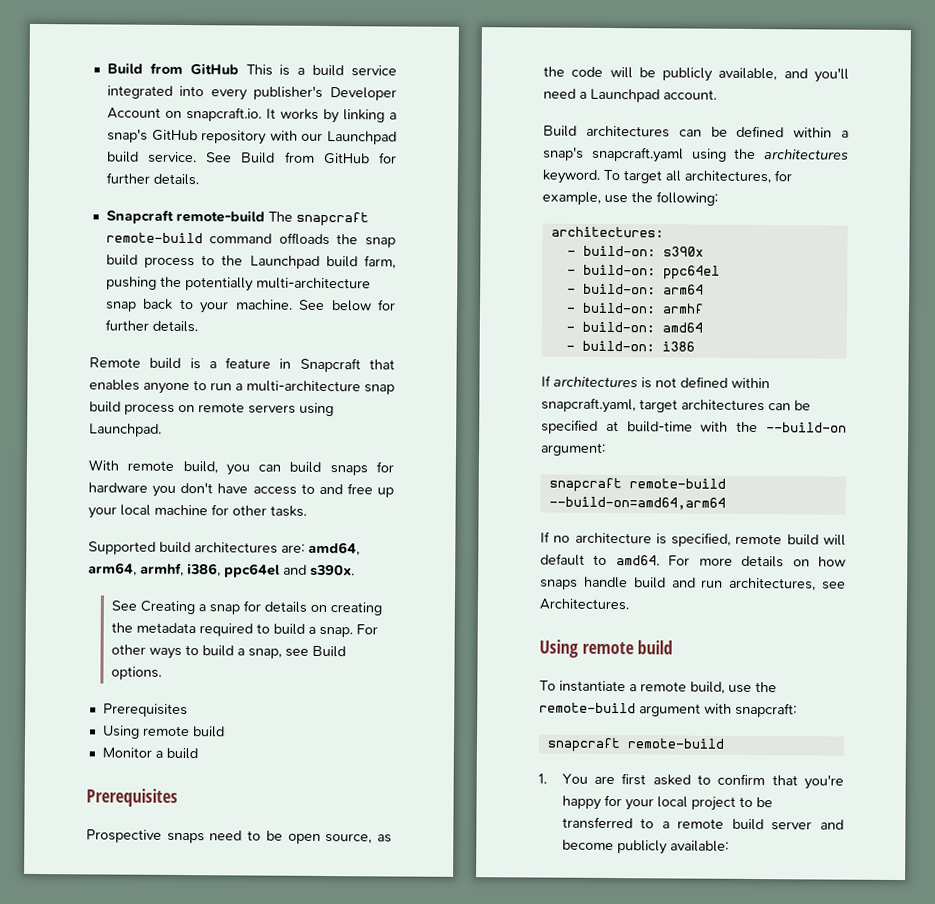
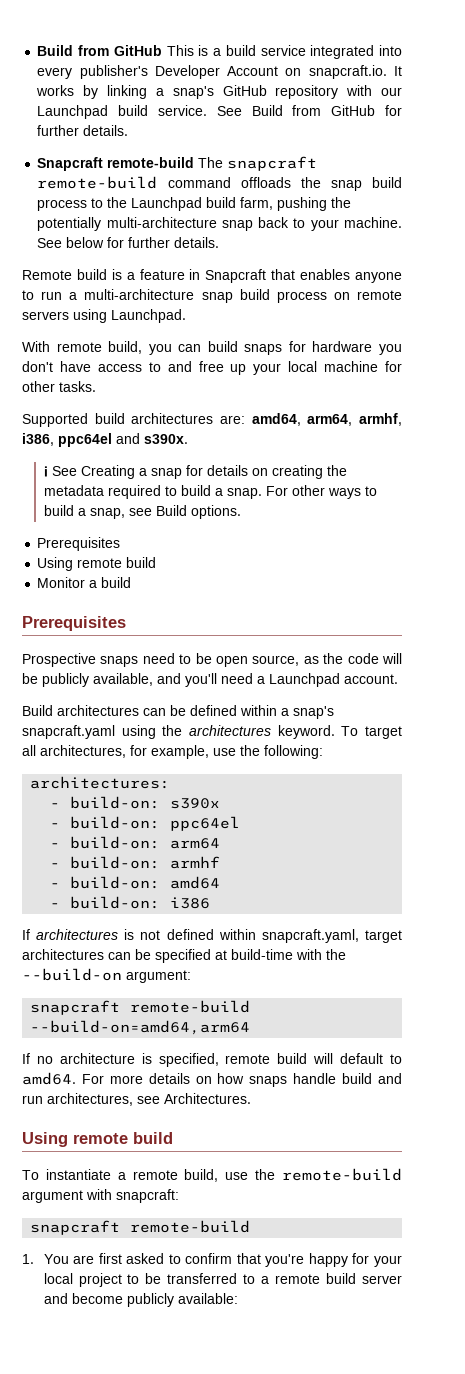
(355, 570) none -> [43,466,48,477] ℹ

